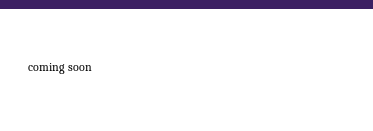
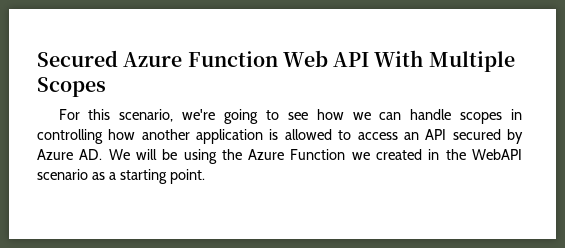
[28,63,93,74] coming soon -> [37,50,515,72] [37,77,106,97] [58,109,522,124] [37,129,524,144] [37,149,523,164] [37,169,205,184] Secured Azure Function Web API With Multiple Scopes // For this scenario, we're going to see how we can handle scopes in controlling how another application is allowed to access an API secured by Azure AD. We will be using the Azure Function we created in the WebAPI scenario as a starting point.

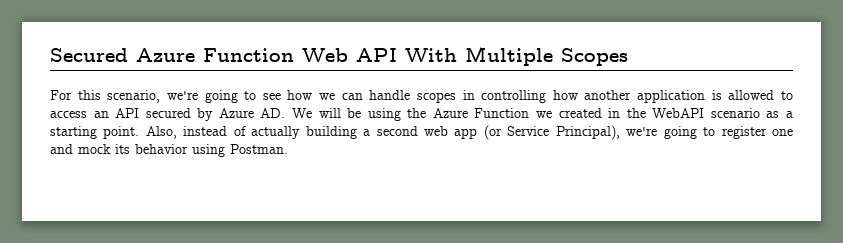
(205, 176) none -> [145,125,794,140] [50,144,288,157] Also, instead of actually building a second web app (or Service Principal), we're going to register one and mock its behavior using Postman.

